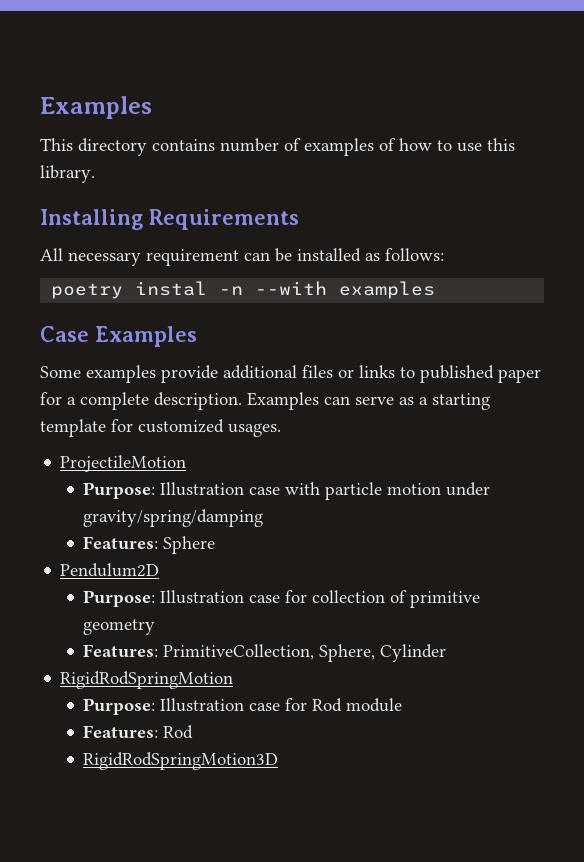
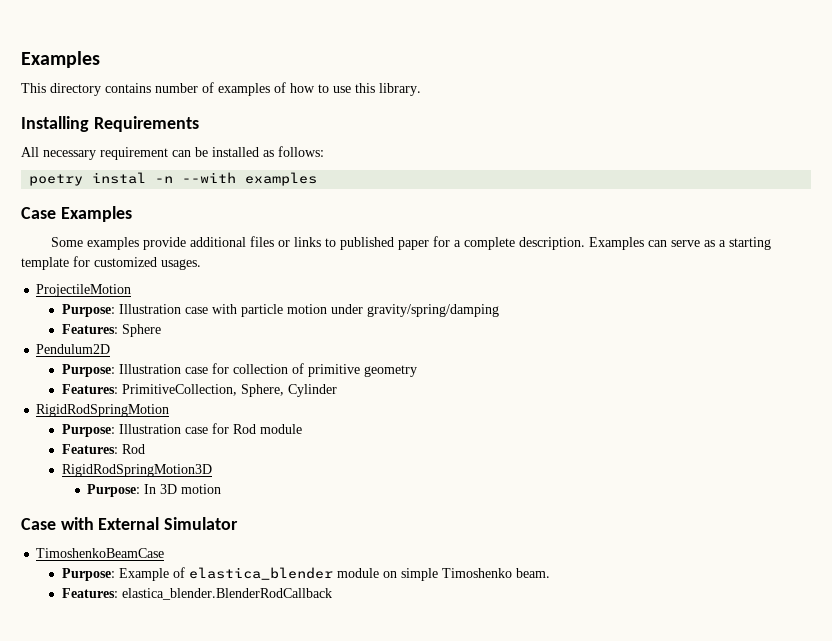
(279, 761) none -> [87,484,222,497] [21,517,239,530] [36,548,165,558] [61,567,550,581] [61,588,332,600] // Purpose: In 3D motion // Case with External Simulator // TimoshenkoBeamCase // Purpose: Example of elastica_blender module on simple Timoshenko beam. // Features: elastica_blender.BlenderRodCallback

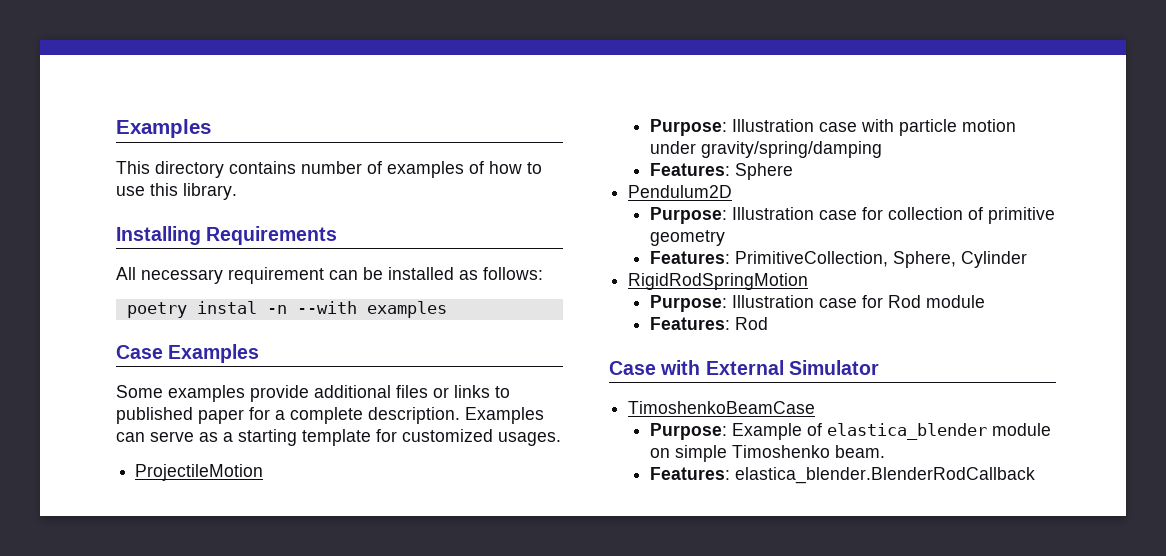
[61,464,212,477] [87,484,222,497] // RigidRodSpringMotion3D // Purpose: In 3D motion -> (768, 323) none

